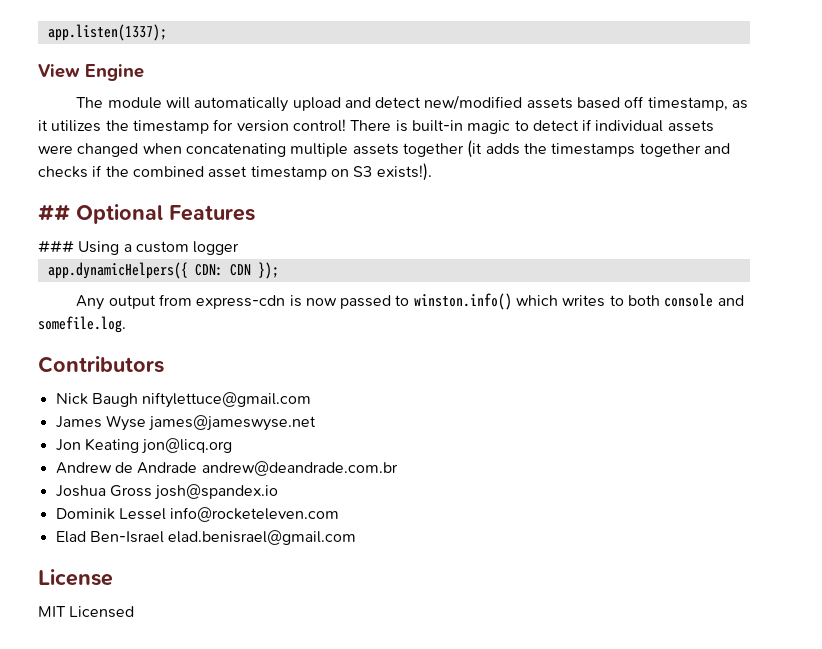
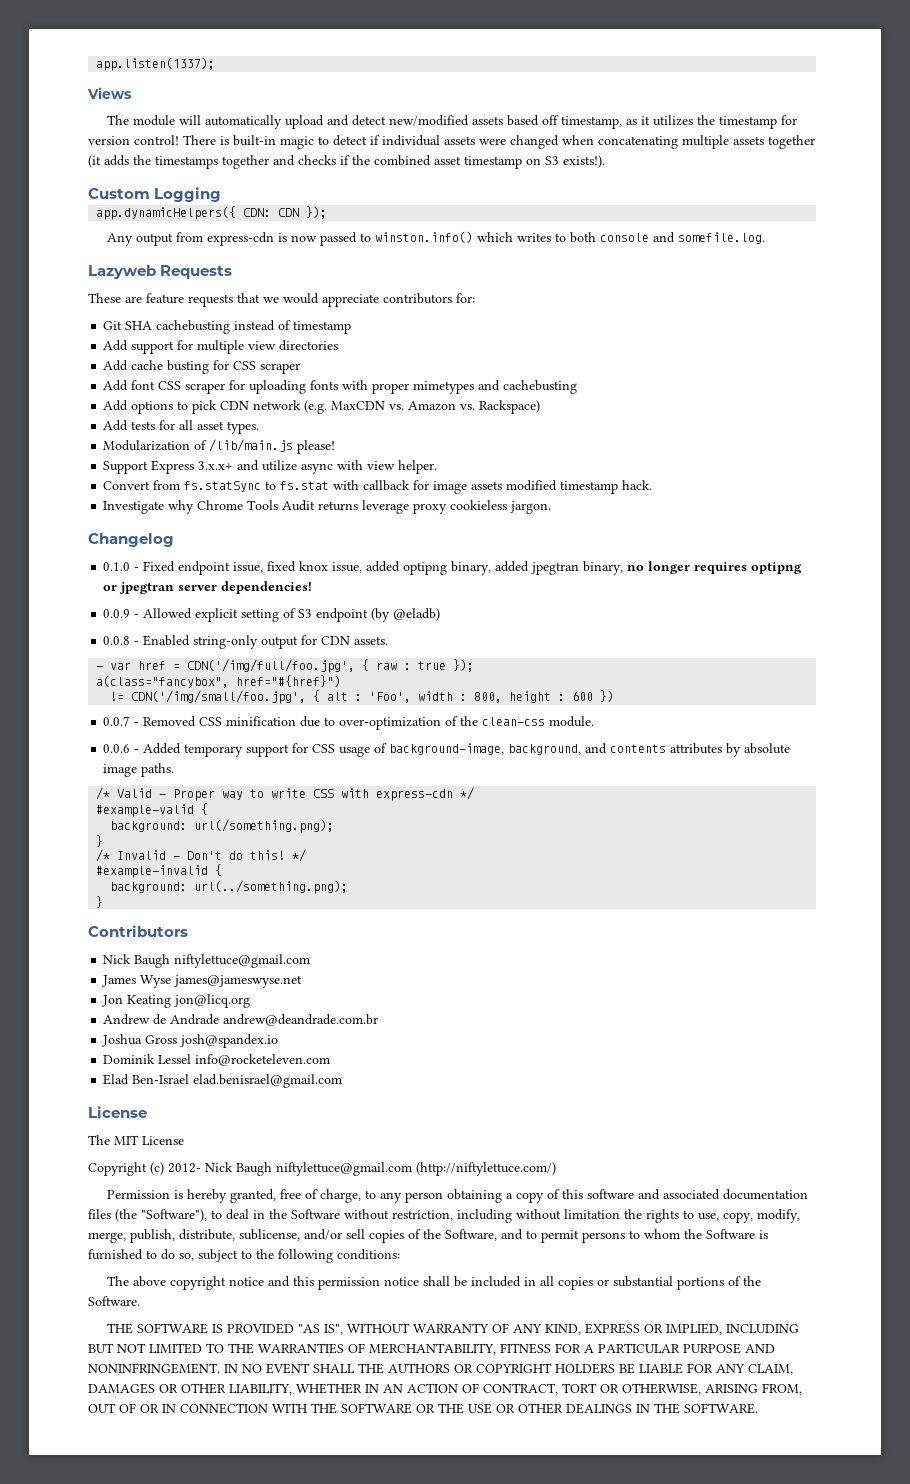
[38,64,144,81] View Engine -> [87,87,132,99] Views
[38,204,255,224] [38,240,240,255] ## Optional Features // ### Using a custom logger -> [88,187,222,202] Custom Logging
(126, 324) none -> [88,265,233,279] [88,293,475,307] [103,320,352,334] [103,340,339,354] [103,360,301,374] [103,380,578,394] [103,400,541,414] [103,420,260,434] [103,439,336,454] [103,460,438,474] [103,480,653,494] [103,500,552,514] [88,533,174,547] [103,561,803,575] [103,581,313,594] [103,608,441,622] [103,635,389,649] [96,659,475,673] [96,675,342,688] [110,690,615,704] [103,716,595,730] [103,743,791,757] [103,763,175,777] [96,787,475,801] [96,803,209,817] [110,819,335,833] [96,835,104,847] [96,849,307,862] [96,864,223,878] [110,880,349,894] [96,896,104,908] // Lazyweb Requests // These are feature requests that we would appreciate contributors for: // Git SHA cachebusting instead of timestamp // Add support for multiple view directories // Add cache busting for CSS scraper // Add font CSS scraper for uploading fonts with proper mimetypes and cachebusting // Add options to pick CDN network (e.g. MaxCDN vs. Amazon vs. Rackspace) // Add tests for all asset types. // Modularization of /lib/main.js please! // Support Express 3.x.x+ and utilize async with view helper. // Convert from fs.statSync to fs.stat with callback for image assets modified timestamp hack. // Investigate why Chrome Tools Audit returns leverage proxy cookieless jargon. // Changelog // 0.1.0 - Fixed endpoint issue, fixed knox issue, added optipng binary, added jpegtran binary, no longer requires optipng or jpegtran server dependencies! // 0.0.9 - Allowed explicit setting of S3 endpoint (by @eladb) // 0.0.8 - Enabled string-only output for CDN assets. // - var href = CDN('/img/full/foo.jpg', { raw : true }); // a(class="fancybox", href="#{href}") // != CDN('/img/small/foo.jpg', { alt : 'Foo', width : 800, height : 600 }) // 0.0.7 - Removed CSS minification due to over-optimization of the clean-css module. // 0.0.6 - Added temporary support for CSS usage of background-image, background, and contents attributes by absolute image paths. // /* Valid - Proper way to write CSS with express-cdn */ // #example-valid { // background: url(/something.png); // } // /* Invalid - Don't do this! */ // #example-invalid { // background: url(../something.png); // }
[38,606,135,618] MIT Licensed -> [88,1135,184,1145] [88,1162,556,1176] [107,1189,809,1203] [88,1209,800,1223] [88,1229,768,1243] [88,1249,400,1263] [107,1276,762,1290] [88,1296,140,1306] [107,1323,800,1335] [88,1343,775,1355] [88,1363,793,1375] [88,1383,802,1395] [88,1403,758,1414] The MIT License // Copyright (c) 2012- Nick Baugh niftylettuce@gmail.com (http://niftylettuce.com/) // Permission is hereby granted, free of charge, to any person obtaining a copy of this software and associated documentation files (the "Software"), to deal in the Software without restriction, including without limitation the rights to use, copy, modify, merge, publish, distribute, sublicense, and/or sell copies of the Software, and to permit persons to whom the Software is furnished to do so, subject to the following conditions: // The above copyright notice and this permission notice shall be included in all copies or substantial portions of the Software. // THE SOFTWARE IS PROVIDED "AS IS", WITHOUT WARRANTY OF ANY KIND, EXPRESS OR IMPLIED, INCLUDING BUT NOT LIMITED TO THE WARRANTIES OF MERCHANTABILITY, FITNESS FOR A PARTICULAR PURPOSE AND NONINFRINGEMENT. IN NO EVENT SHALL THE AUTHORS OR COPYRIGHT HOLDERS BE LIABLE FOR ANY CLAIM, DAMAGES OR OTHER LIABILITY, WHETHER IN AN ACTION OF CONTRACT, TORT OR OTHERWISE, ARISING FROM, OUT OF OR IN CONNECTION WITH THE SOFTWARE OR THE USE OR OTHER DEALINGS IN THE SOFTWARE.

